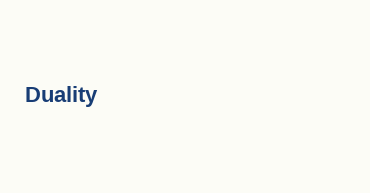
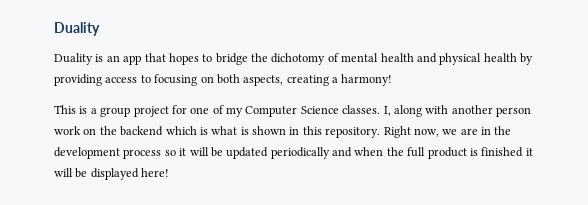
[25,86,98,107] Duality -> [54,22,100,36] [54,53,533,65] [54,74,393,86] [54,105,531,117] [54,126,512,138] [54,147,533,159] [54,168,170,180] Duality // Duality is an app that hopes to bridge the dichotomy of mental health and physical health by providing access to focusing on both aspects, creating a harmony! // This is a group project for one of my Computer Science classes. I, along with another person work on the backend which is what is shown in this repository. Right now, we are in the development process so it will be updated periodically and when the full product is finished it will be displayed here!

